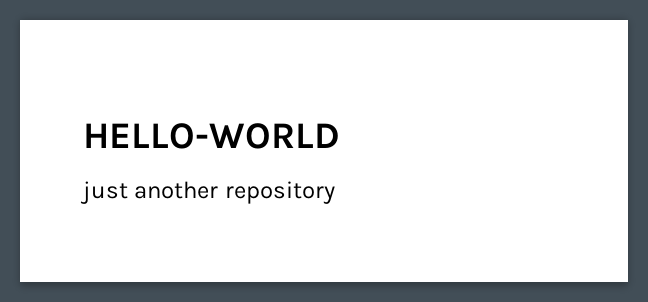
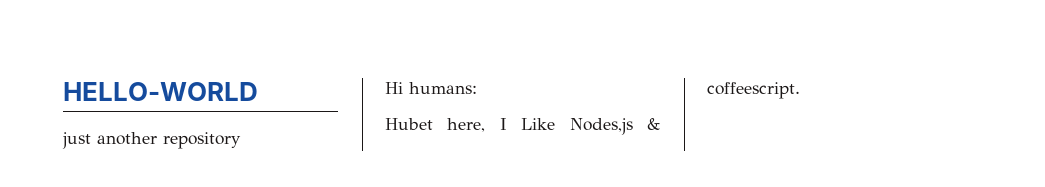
(335, 192) none -> [385,82,477,94] [385,118,660,135] [707,82,800,99] // Hi humans: // Hubet here, I Like Nodes,js & coffeescript.

